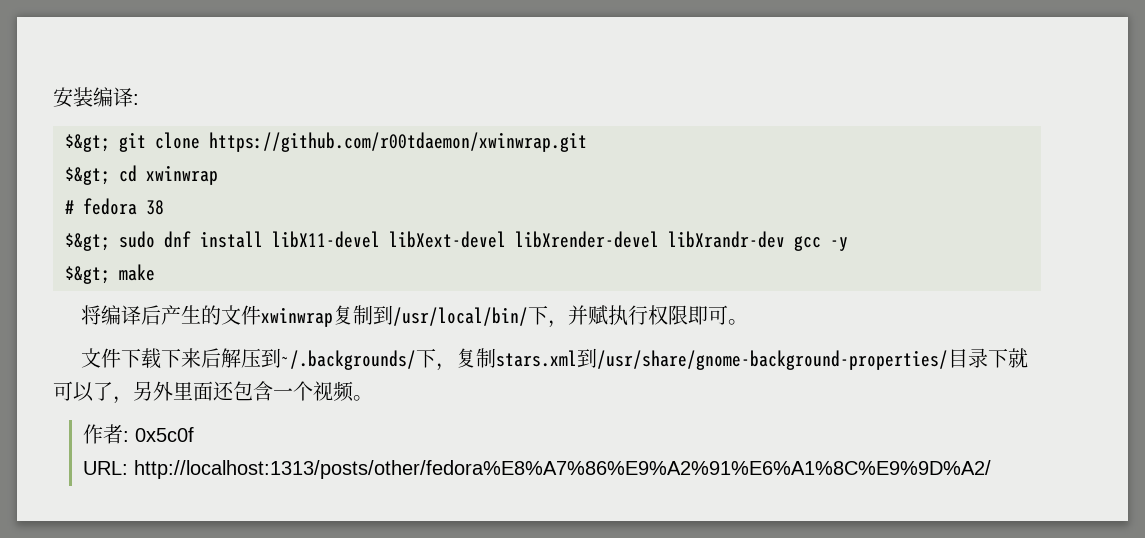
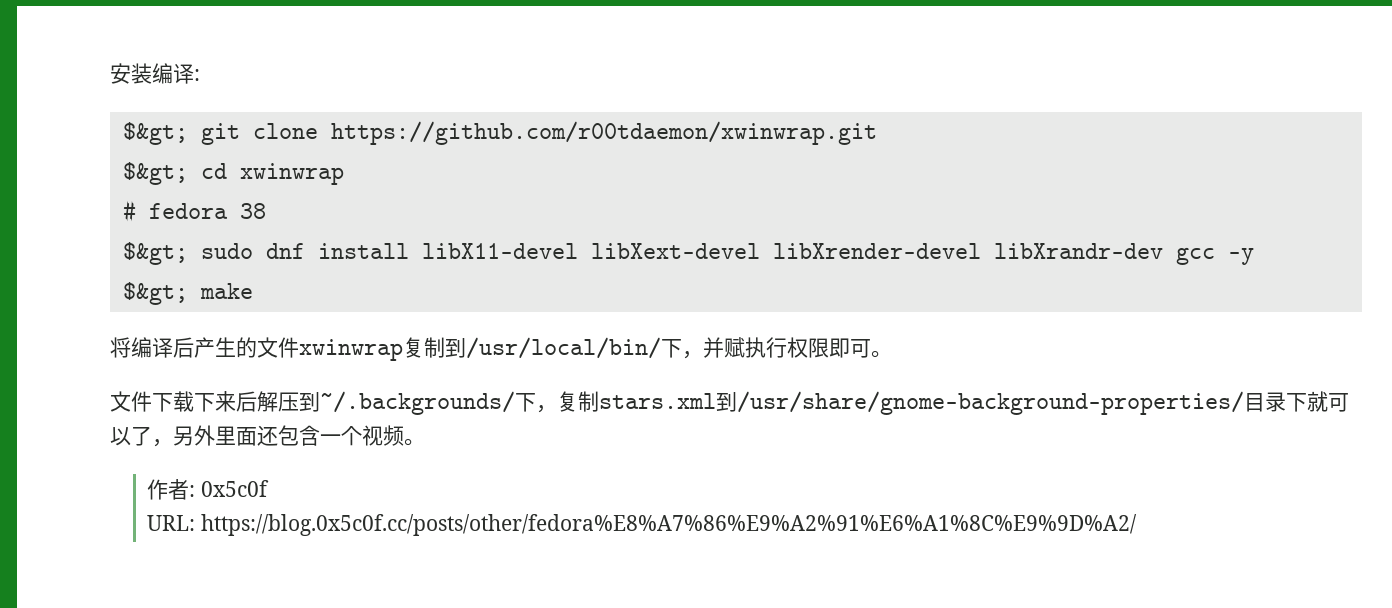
[134,460,992,479] http://localhost:1313/posts/other/fedora%E8%A7%86%E9%A2%91%E6%A1%8C%E9%9D%A2/ -> [200,514,1137,536] https://blog.0x5c0f.cc/posts/other/fedora%E8%A7%86%E9%A2%91%E6%A1%8C%E9%9D%A2/

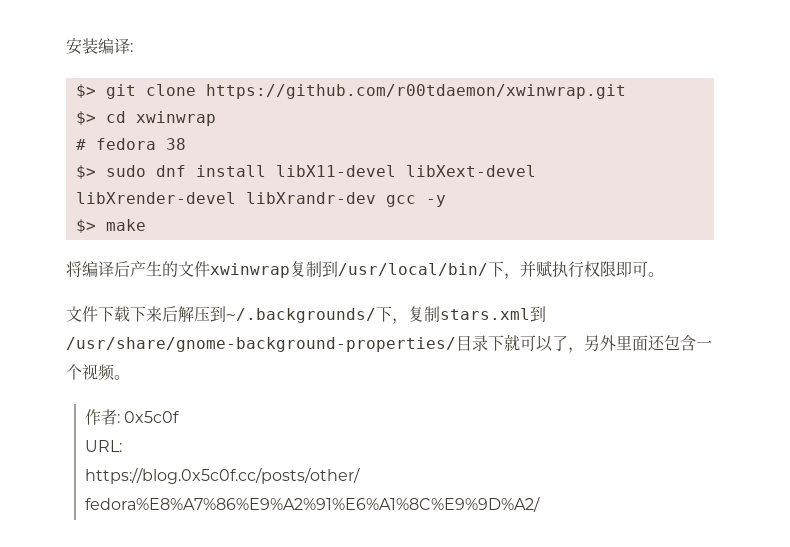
[122,122,188,145] $&gt; -> [75,84,96,98] $>
[122,162,188,185] $&gt; -> [75,111,96,125] $>
[122,242,188,265] $&gt; -> [75,165,96,179] $>
[122,282,188,305] $&gt; -> [75,219,96,233] $>

